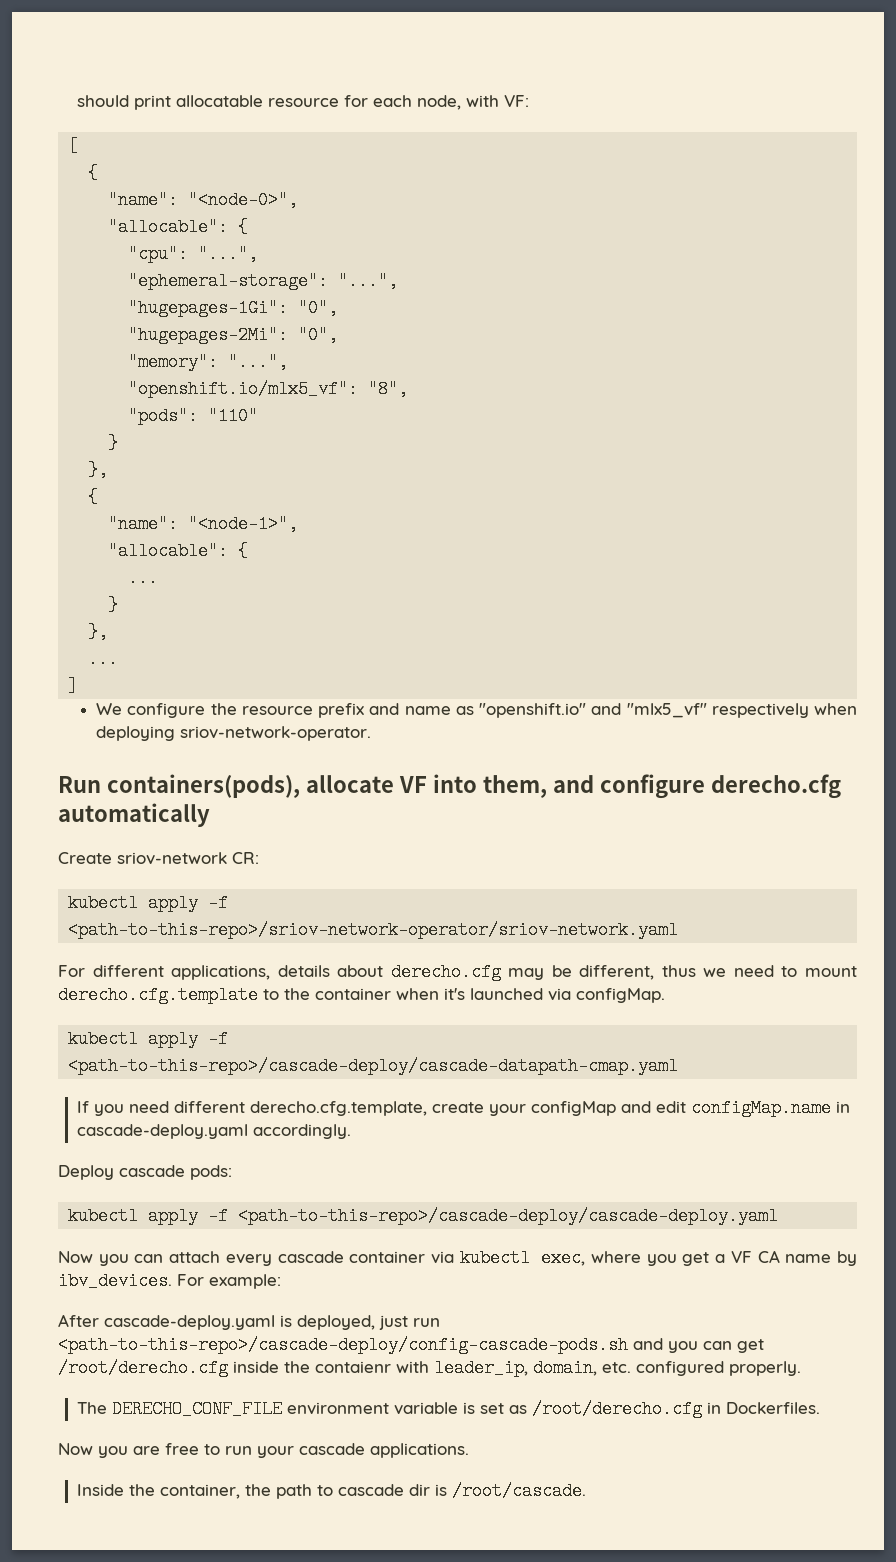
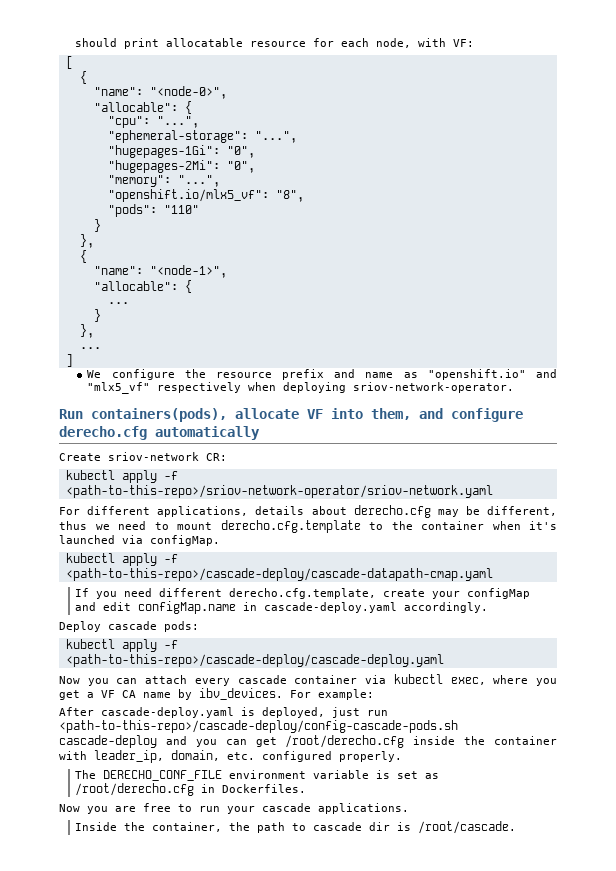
(628, 1345) none -> [59,735,157,748] cascade-deploy
[315,1361,391,1373] contaienr -> [494,736,557,745] container

